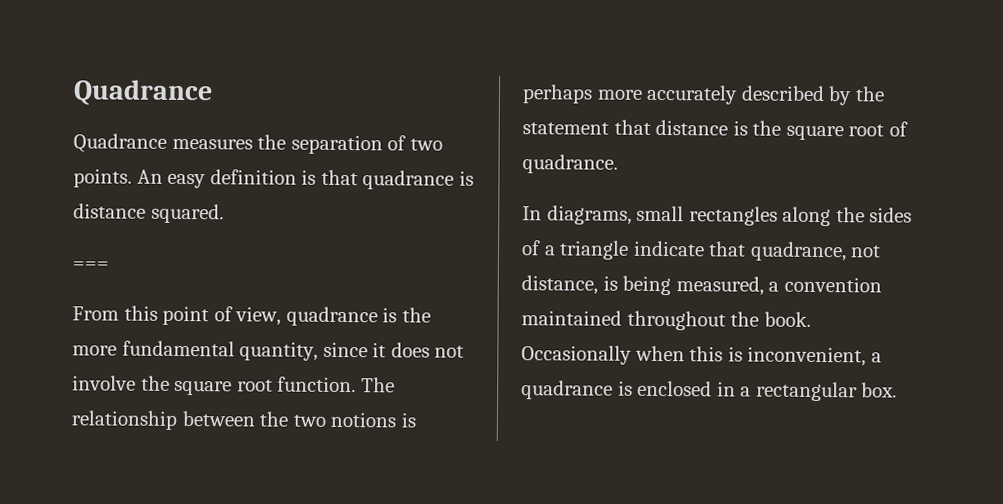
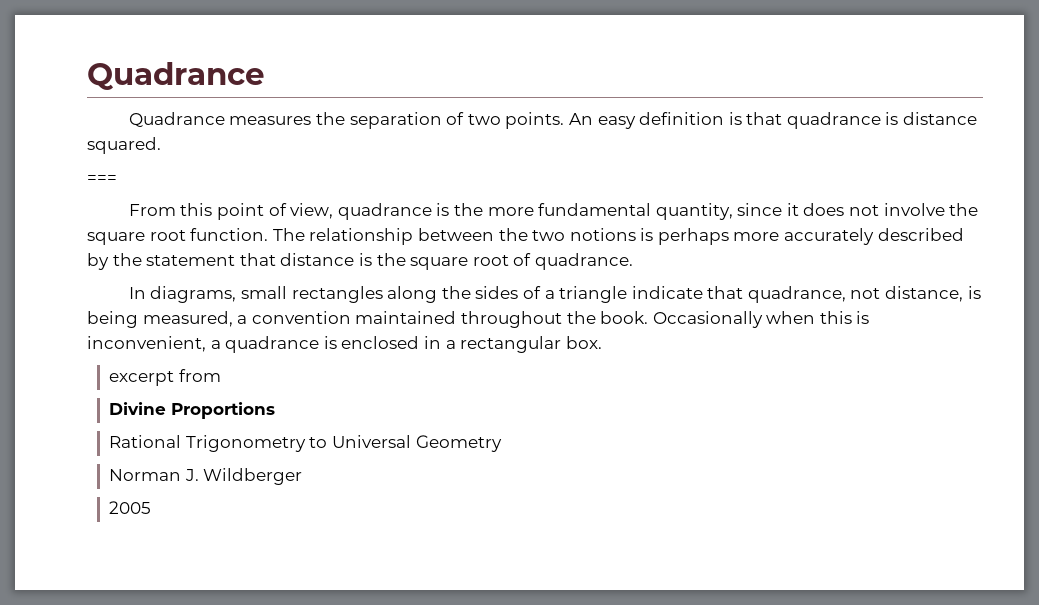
(898, 390) none -> [109,369,221,386] [109,402,275,419] [109,435,502,452] [109,468,303,485] [109,501,152,514] // excerpt from // Divine Proportions // Rational Trigonometry to Universal Geometry // Norman J. Wildberger // 2005

